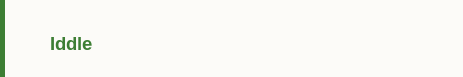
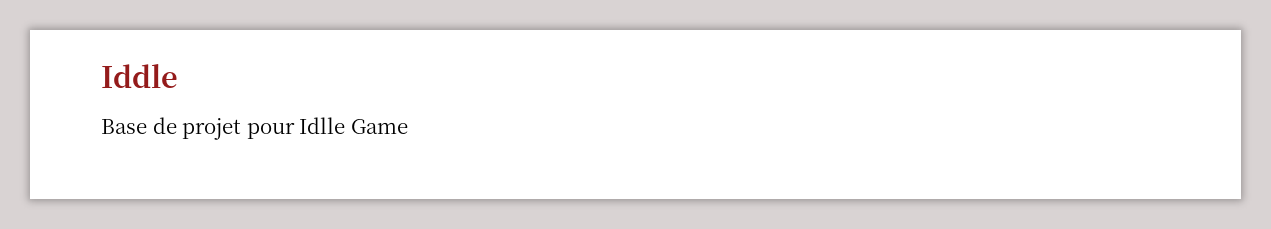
(92, 43) none -> [101,117,408,140] // Base de projet pour Idlle Game

